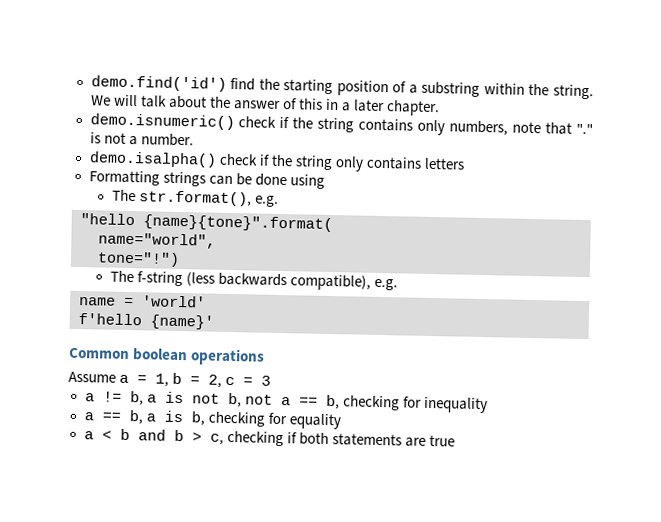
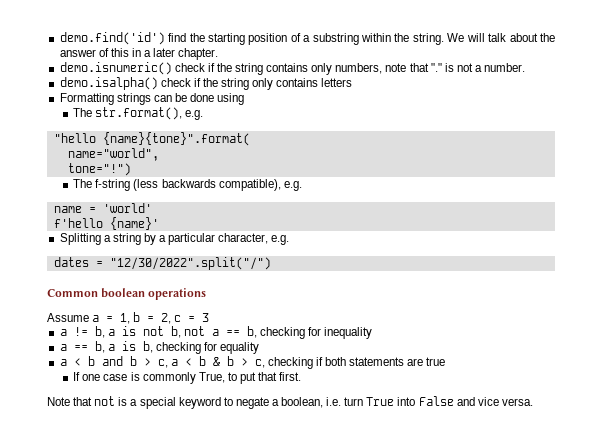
(214, 322) none -> [59,233,290,245] [53,257,271,270] // Splitting a string by a particular character, e.g. // dates = "12/30/2022".split("/")
(224, 439) none -> [170,356,265,368] a < b & b > c,
(455, 440) none -> [73,372,302,384] [47,396,533,409] // If one case is commonly True, to put that first. // Note that not is a special keyword to negate a boolean, i.e. turn True into False and vice versa.

